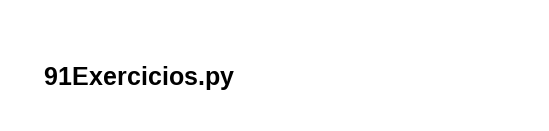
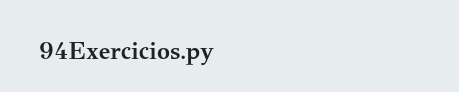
[44,66,234,90] 91Exercicios.py -> [39,42,214,66] 94Exercicios.py

